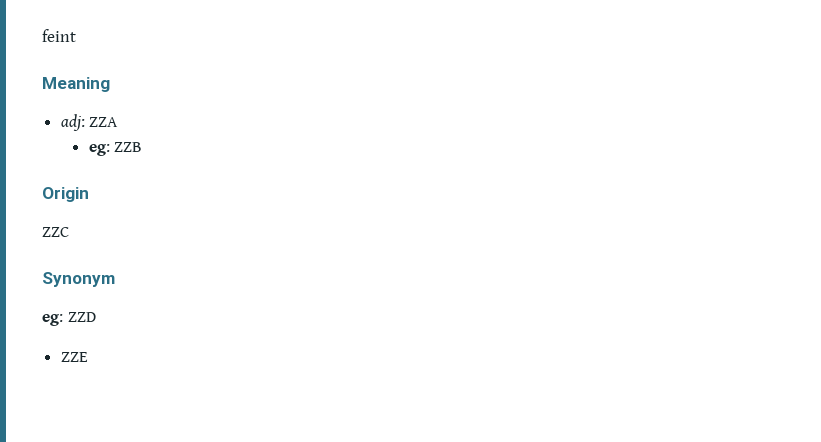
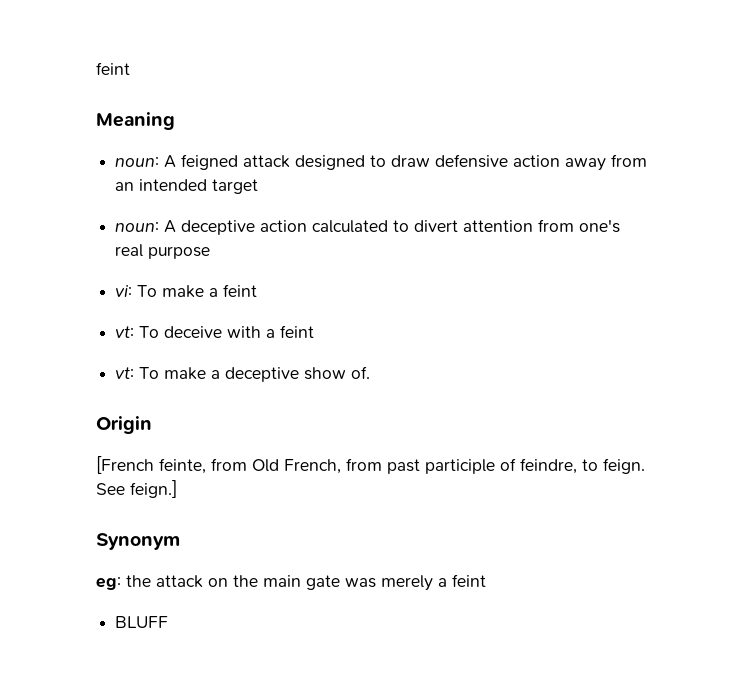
[60,114,119,131] [88,142,143,156] [42,187,89,202] [42,227,69,237] [42,272,115,287] [42,312,96,326] [60,352,88,362] adj: ZZA // eg: ZZB // Origin // ZZC // Synonym // eg: ZZD // ZZE -> [115,154,648,171] [115,179,259,194] [115,219,621,235] [115,244,211,259] [115,284,258,298] [115,325,315,338] [115,366,371,382] [96,416,152,434] [96,456,645,474] [96,480,177,498] [96,533,180,550] [96,574,486,591] [115,616,169,628] noun: A feigned attack designed to draw defensive action away from an intended target // noun: A deceptive action calculated to divert attention from one's real purpose // vi: To make a feint // vt: To deceive with a feint // vt: To make a deceptive show of. // Origin // [French feinte, from Old French, from past participle of feindre, to feign. See feign.] // Synonym // eg: the attack on the main gate was merely a feint // BLUFF

